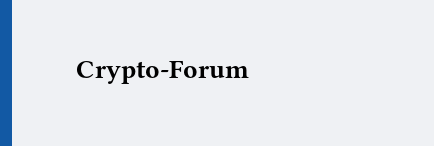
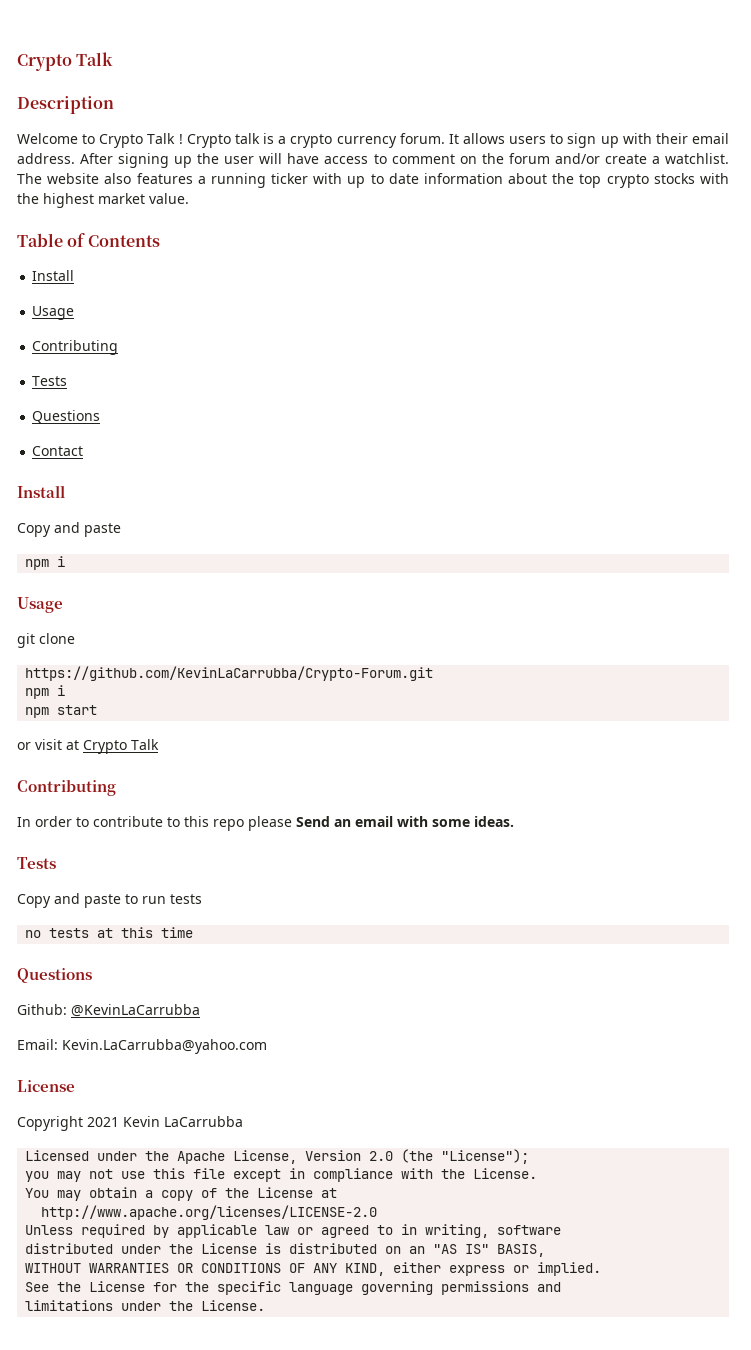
[76,60,249,84] Crypto-Forum -> [17,52,114,71] [17,96,114,114] [17,133,729,148] [17,153,729,168] [17,173,729,188] [17,193,189,208] [17,233,160,247] [32,270,75,281] [32,306,75,320] [32,340,119,355] [32,376,68,386] [32,410,101,424] [32,446,84,456] [17,485,65,498] [17,522,121,537] [25,556,66,570] [17,597,63,613] [17,633,75,648] [25,666,434,681] [25,685,66,699] [25,705,98,718] [17,739,159,754] [17,780,116,796] [17,816,514,831] [17,857,56,869] [17,893,202,908] [25,927,194,938] [17,968,92,983] [17,1004,200,1017] [17,1039,267,1054] [17,1080,75,1092] [17,1116,243,1131] [25,1149,530,1164] [25,1168,538,1182] [25,1187,338,1201] [41,1205,378,1220] [25,1224,562,1238] [25,1243,546,1257] [25,1262,602,1276] [25,1281,562,1295] [25,1300,266,1311] Crypto Talk // Description // Welcome to Crypto Talk ! Crypto talk is a crypto currency forum. It allows users to sign up with their email address. After signing up the user will have access to comment on the forum and/or create a watchlist. The website also features a running ticker with up to date information about the top crypto stocks with the highest market value. // Table of Contents // Install // Usage // Contributing // Tests // Questions // Contact // Install // Copy and paste // npm i // Usage // git clone // https://github.com/KevinLaCarrubba/Crypto-Forum.git // npm i // npm start // or visit at Crypto Talk // Contributing // In order to contribute to this repo please Send an email with some ideas. // Tests // Copy and paste to run tests // no tests at this time // Questions // Github: @KevinLaCarrubba // Email: Kevin.LaCarrubba@yahoo.com // License // Copyright 2021 Kevin LaCarrubba // Licensed under the Apache License, Version 2.0 (the "License"); // you may not use this file except in compliance with the License. // You may obtain a copy of the License at // http://www.apache.org/licenses/LICENSE-2.0 // Unless required by applicable law or agreed to in writing, software // distributed under the License is distributed on an "AS IS" BASIS, // WITHOUT WARRANTIES OR CONDITIONS OF ANY KIND, either express or implied. // See the License for the specific language governing permissions and // limitations under the License.

